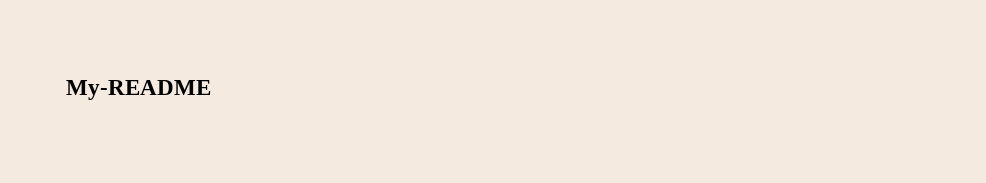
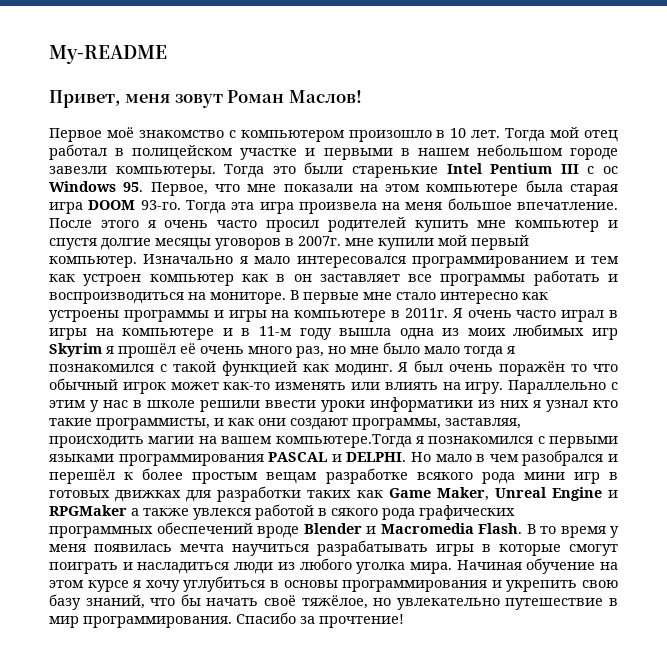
(211, 90) none -> [49,90,362,108] [49,127,619,142] [49,144,618,160] [49,162,619,178] [49,180,618,196] [49,198,619,214] [49,217,618,232] [49,235,529,250] [49,254,619,268] [49,270,618,286] [49,290,548,304] [49,308,618,322] [49,324,618,340] [49,342,515,358] [49,360,618,376] [49,378,618,394] [49,397,618,412] [49,418,521,430] [49,434,618,448] [49,450,619,466] [49,468,619,484] [49,486,619,502] [49,504,515,520] [49,522,619,538] [49,540,618,556] [49,558,618,574] [49,576,619,592] [49,594,619,610] [49,612,404,628] // Привет, меня зовут Роман Маслов! // Первое моё знакомство с компьютером произошло в 10 лет. Тогда мой отец работал в полицейском участке и первыми в нашем небольшом городе завезли компьютеры. Тогда это были старенькие Intel Pentium III с ос Windows 95. Первое, что мне показали на этом компьютере была старая игра DOOM 93-го. Тогда эта игра произвела на меня большое впечатление. После этого я очень часто просил родителей купить мне компьютер и спустя долгие месяцы уговоров в 2007г. мне купили мой первый компьютер. Изначально я мало интересовался программированием и тем как устроен компьютер как в он заставляет все программы работать и воспроизводиться на мониторе. В первые мне стало интересно как устроены программы и игры на компьютере в 2011г. Я очень часто играл в игры на компьютере и в 11-м году вышла одна из моих любимых игр Skyrim я прошёл её очень много раз, но мне было мало тогда я познакомился с такой функцией как модинг. Я был очень поражён то что обычный игрок может как-то изменять или влиять на игру. Параллельно с этим у нас в школе решили ввести уроки информатики из них я узнал кто такие программисты, и как они создают программы, заставляя, происходить магии на вашем компьютере.Тогда я познакомился с первыми языками программирования PASCAL и DELPHI. Но мало в чем разобрался и перешёл к более простым вещам разработке всякого рода мини игр в готовых движках для разработки таких как Game Maker, Unreal Engine и RPGMaker а также увлекся работой в сякого рода графических программных обеспечений вроде Blender и Macromedia Flash. В то время у меня появилась мечта научиться разрабатывать игры в которые смогут поиграть и насладиться люди из любого уголка мира. Начиная обучение на этом курсе я хочу углубиться в основы программирования и укрепить свою базу знаний, что бы начать своё тяжёлое, но увлекательно путешествие в мир программирования. Спасибо за прочтение!

